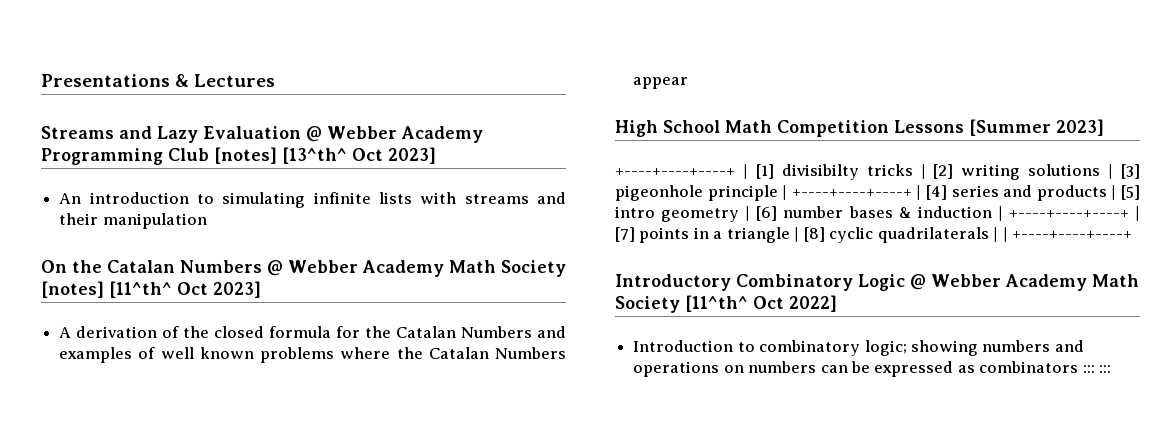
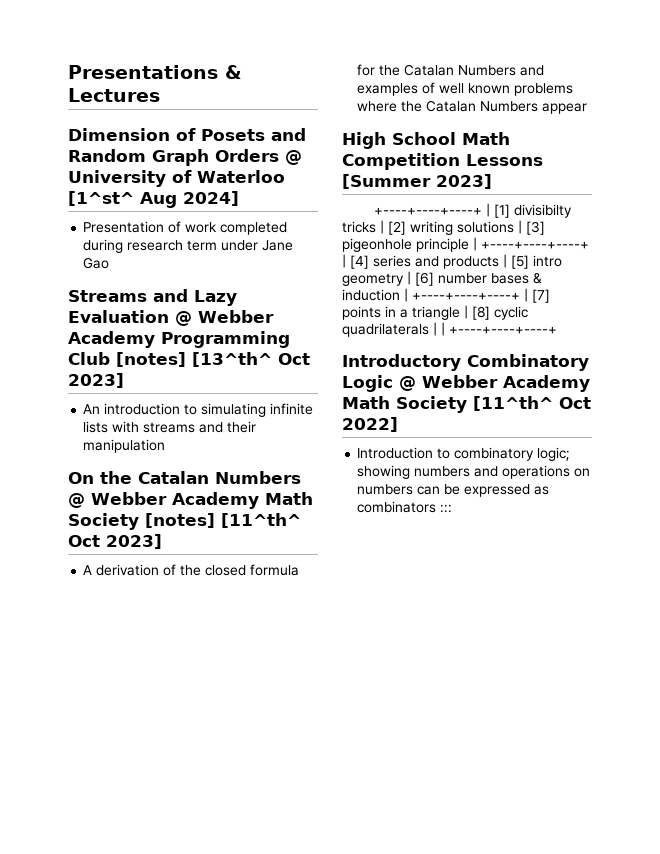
(276, 80) none -> [68,128,306,141] [68,149,302,166] [68,170,285,187] [68,191,239,208] [83,221,288,235] [83,239,294,253] [83,257,110,269] // Dimension of Posets and Random Graph Orders @ University of Waterloo [1^st^ Aug 2024] // Presentation of work completed during research term under Jane Gao
[1099,365,1112,373] ::: -> (453, 508) none

